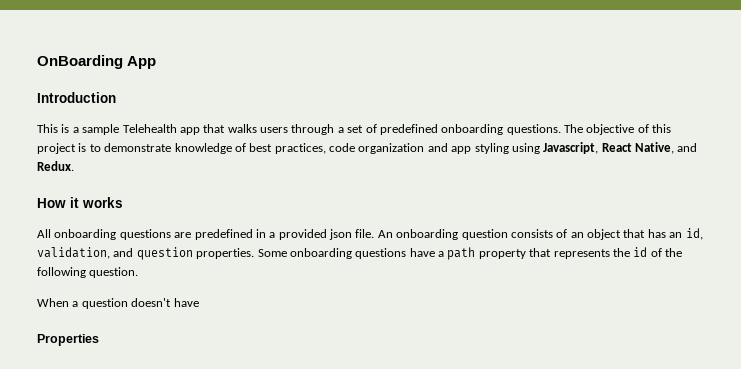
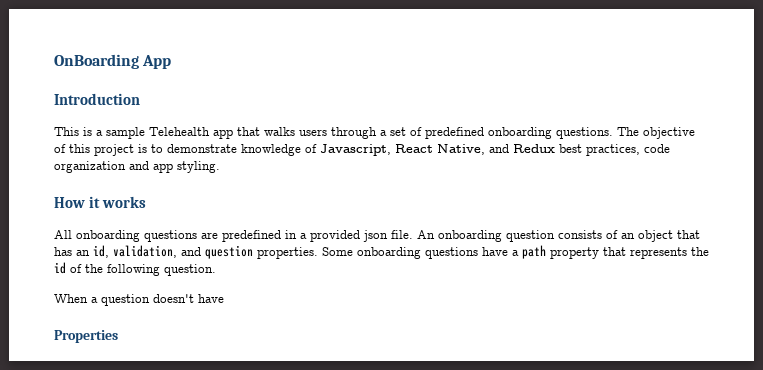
(246, 147) none -> [320,144,555,156] Javascript, React Native, and Redux
[474,142,698,154] [37,161,74,171] styling using Javascript, React Native, and Redux. -> [177,161,220,173] styling.

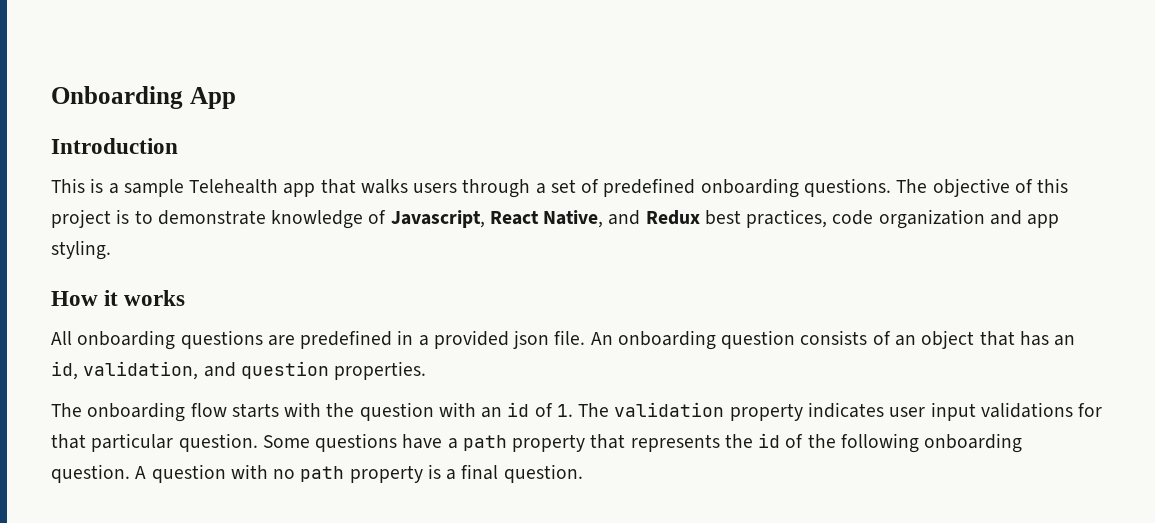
[54,54,139,69] OnBoarding -> [51,86,183,109] Onboarding
[322,247,421,259] Some onboarding -> [51,402,1103,422] [51,433,310,452] // The onboarding flow starts with the question with an id of 1. The validation property indicates user input validations for that particular question. Some
[164,264,216,276] [54,294,224,306] [54,330,118,343] question. // When a question doesn't have // Properties -> [924,433,1023,453] [51,464,583,483] onboarding question. A question with no path property is a final question.

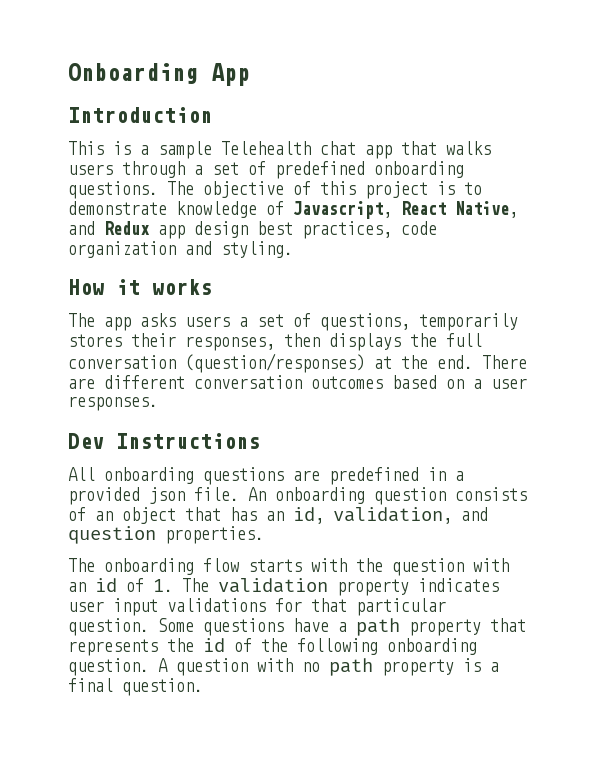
(279, 186) none -> [320,141,356,155] chat
(700, 217) none -> [158,221,248,239] app design
[1027,214,1060,228] app -> (212, 248) none
(186, 298) none -> [68,313,518,331] [68,333,482,351] [68,353,527,373] [68,375,527,389] [68,396,158,411] [68,433,260,449] // The app asks users a set of questions, temporarily stores their responses, then displays the full conversation (question/responses) at the end. There are different conversation outcomes based on a user responses. // Dev Instructions

